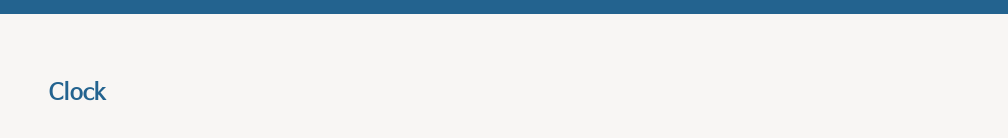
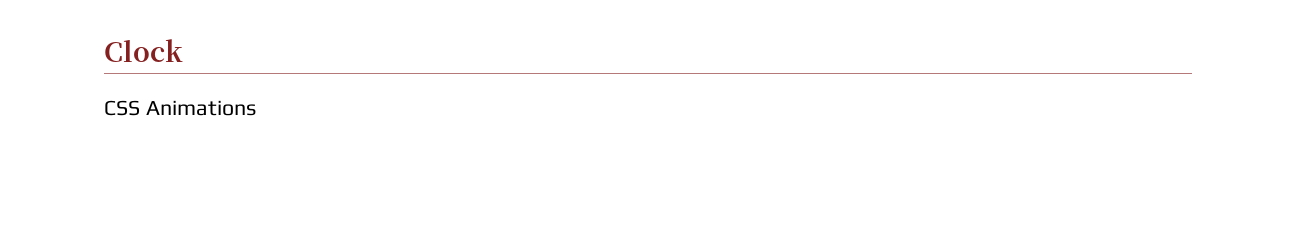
(107, 90) none -> [104,100,256,116] // CSS Animations

